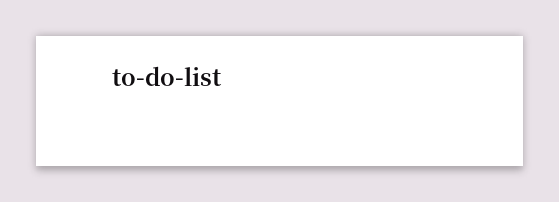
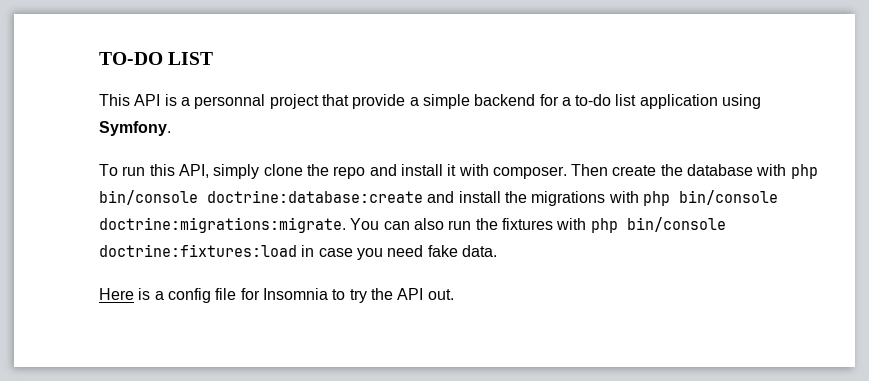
[112,66,222,86] to-do-list -> [99,52,214,65] [99,94,762,109] [99,121,171,136] [99,164,818,179] [99,190,778,206] [99,217,726,233] [99,244,497,260] [99,288,454,303] TO-DO LIST // This API is a personnal project that provide a simple backend for a to-do list application using Symfony. // To run this API, simply clone the repo and install it with composer. Then create the database with php bin/console doctrine:database:create and install the migrations with php bin/console doctrine:migrations:migrate. You can also run the fixtures with php bin/console doctrine:fixtures:load in case you need fake data. // Here is a config file for Insomnia to try the API out.

